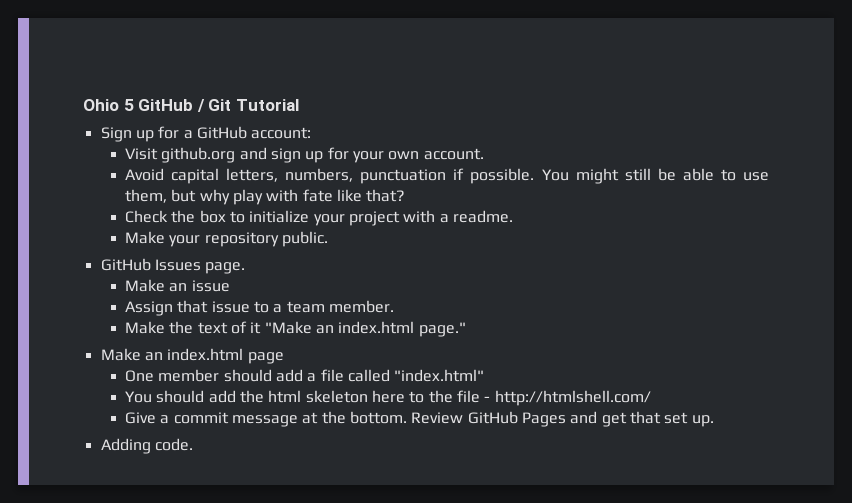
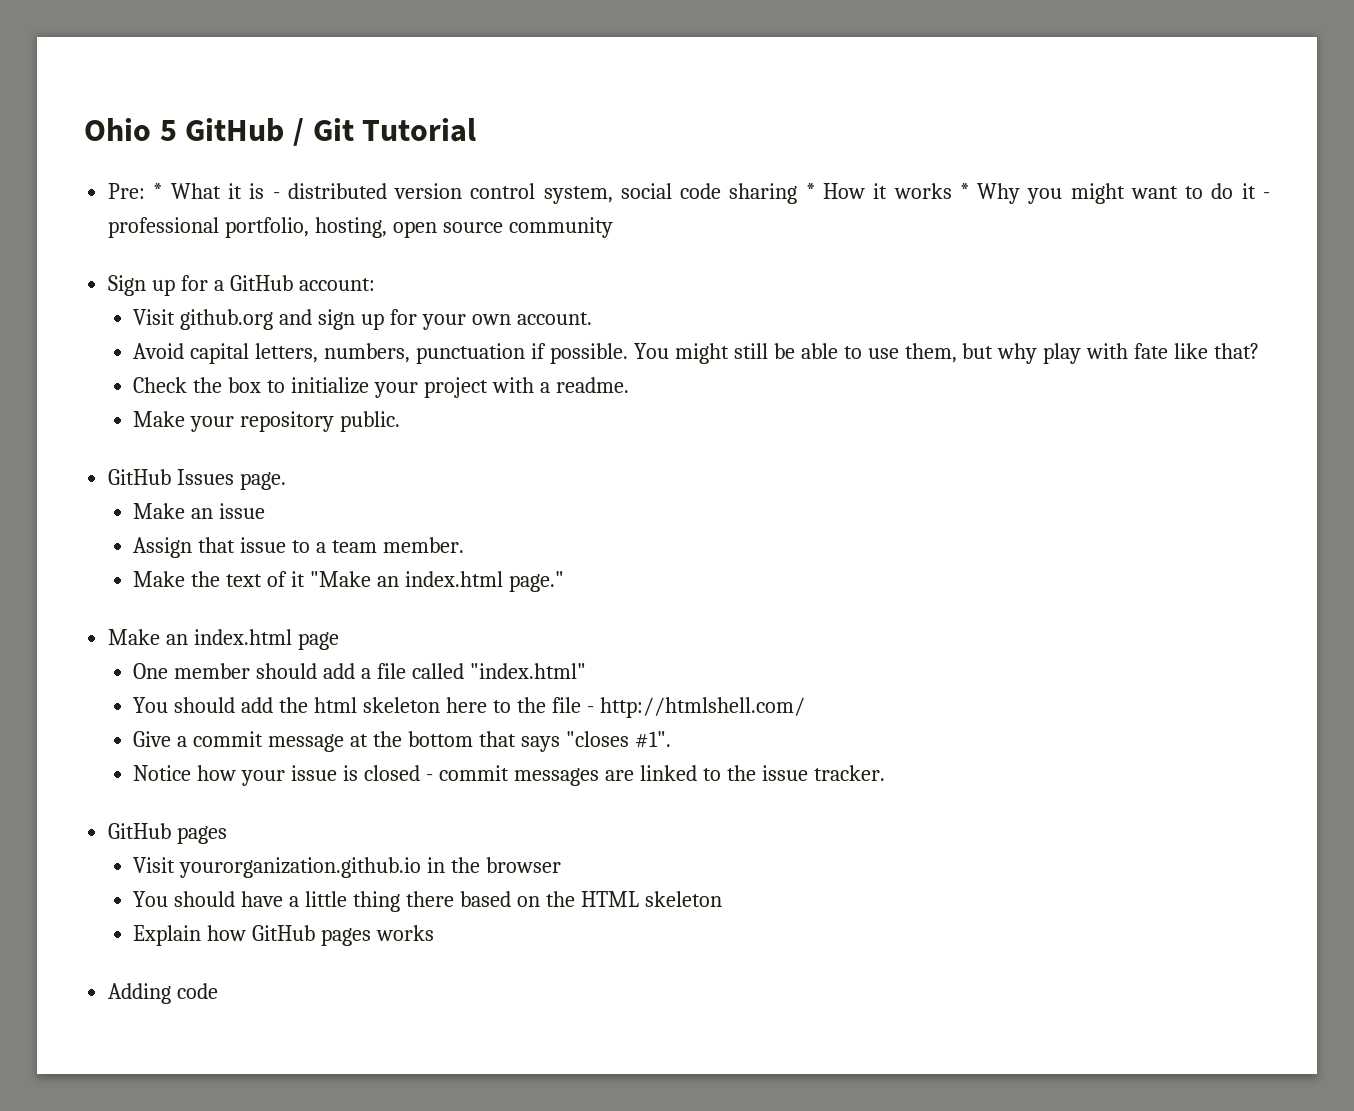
(299, 105) none -> [108,183,1270,204] [108,217,613,238] // Pre: * What it is - distributed version control system, social code sharing * How it works * Why you might want to do it - professional portfolio, hosting, open source community
[349,411,714,427] bottom. Review GitHub Pages and get that set up. -> [407,731,671,752] [133,765,885,786] [108,823,228,844] [133,857,562,878] [133,891,722,912] [133,925,435,946] bottom that says "closes #1". // Notice how your issue is closed - commit messages are linked to the issue tracker. // GitHub pages // Visit yourorganization.github.io in the browser // You should have a little thing there based on the HTML skeleton // Explain how GitHub pages works
[154,438,193,451] code. -> [177,983,219,999] code

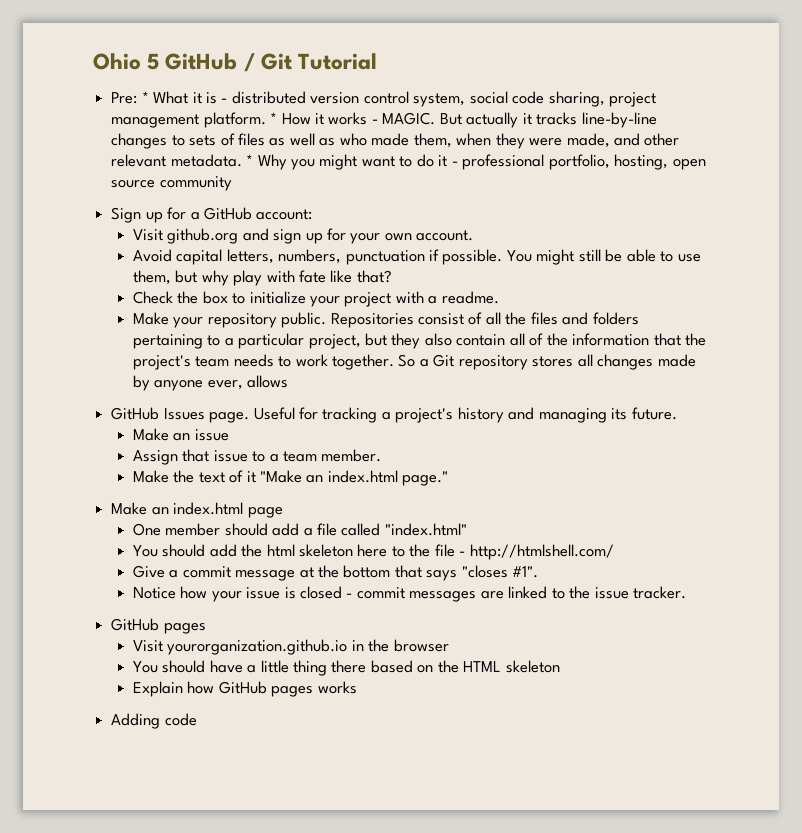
[729,183,952,204] sharing * How it works -> [548,91,657,107] [111,112,657,128] [111,133,680,149] [111,154,242,167] sharing, project management platform. * How it works - MAGIC. But actually it tracks line-by-line changes to sets of files as well as who made them, when they were made, and other relevant metadata.
[108,469,287,490] // GitHub Issues page. -> [330,312,639,328] [132,333,707,349] [132,354,696,370] [132,375,289,391] [111,407,677,423] Repositories consist of all the files and folders pertaining to a particular project, but they also contain all of the information that the project's team needs to work together. So a Git repository stores all changes made by anyone ever, allows // GitHub Issues page. Useful for tracking a project's history and managing its future.

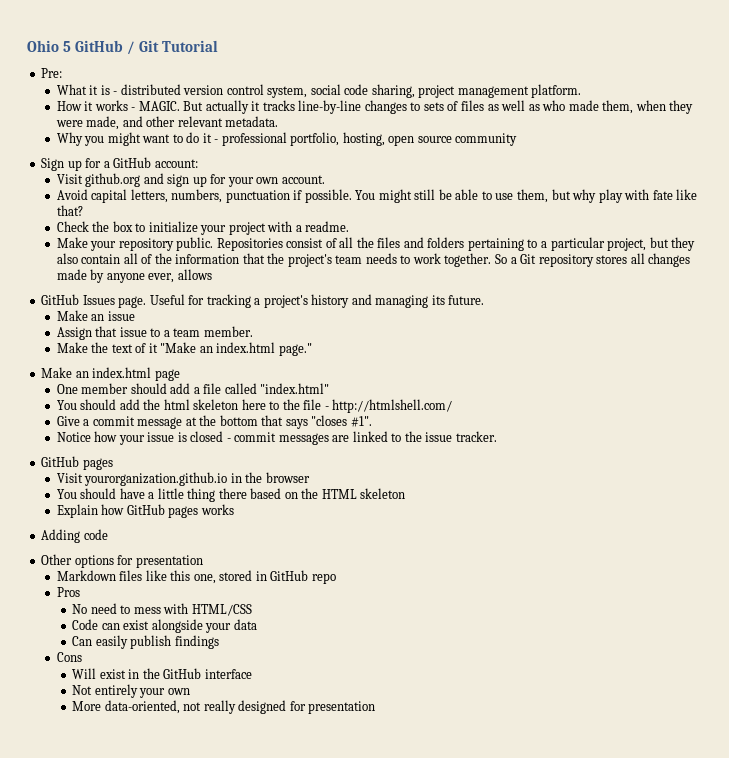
[141,91,149,103] * -> (63, 73) //
[270,112,278,124] * -> (582, 91) //
[246,154,254,166] * -> (279, 121) //
(197, 719) none -> [41,554,203,568] [56,570,336,584] [56,587,80,597] [72,603,252,616] [72,619,257,633] [72,635,219,649] [56,652,82,662] [72,668,252,679] [72,684,190,698] [72,700,376,714] // Other options for presentation // Markdown files like this one, stored in GitHub repo // Pros // No need to mess with HTML/CSS // Code can exist alongside your data // Can easily publish findings // Cons // Will exist in the GitHub interface // Not entirely your own // More data-oriented, not really designed for presentation

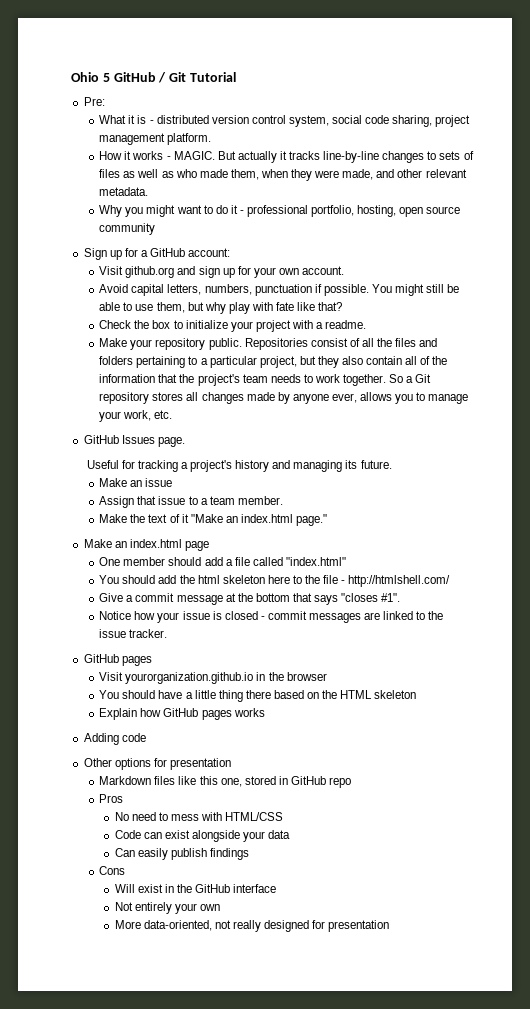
(212, 274) none -> [395,392,469,404] [99,410,173,422] you to manage your work, etc.
(147, 302) none -> (185, 442) //

